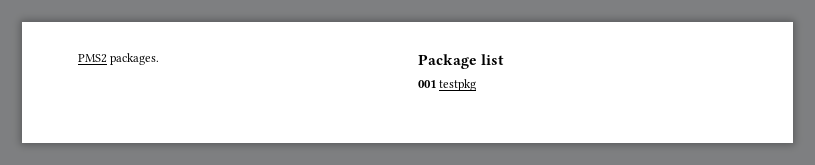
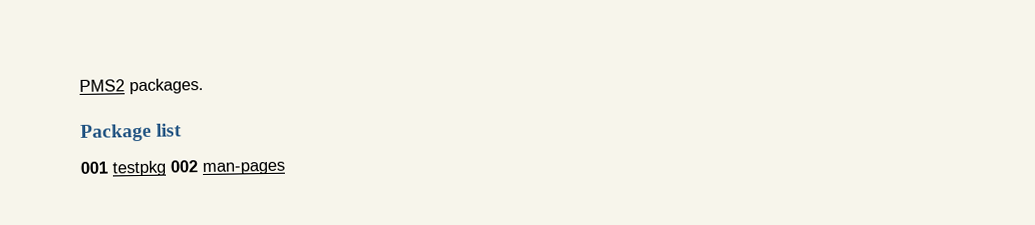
(477, 85) none -> [170,160,285,176] 002 man-pages

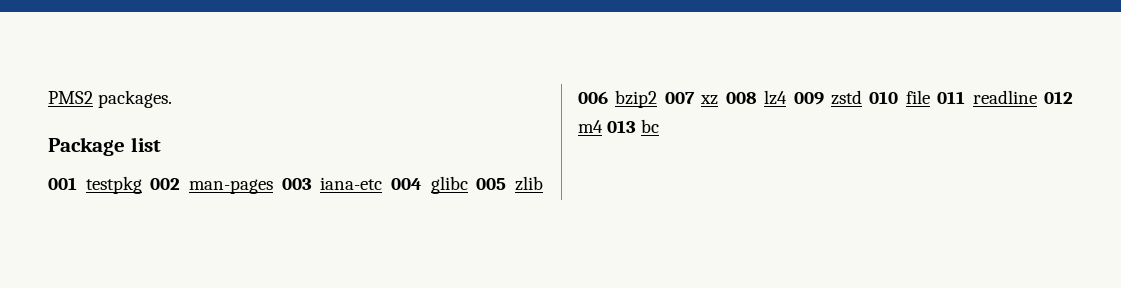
(285, 168) none -> [281,176,543,194] [578,90,1073,108] [578,119,660,133] 003 iana-etc 004 glibc 005 zlib 006 bzip2 007 xz 008 lz4 009 zstd 010 file 011 readline 012 m4 013 bc

